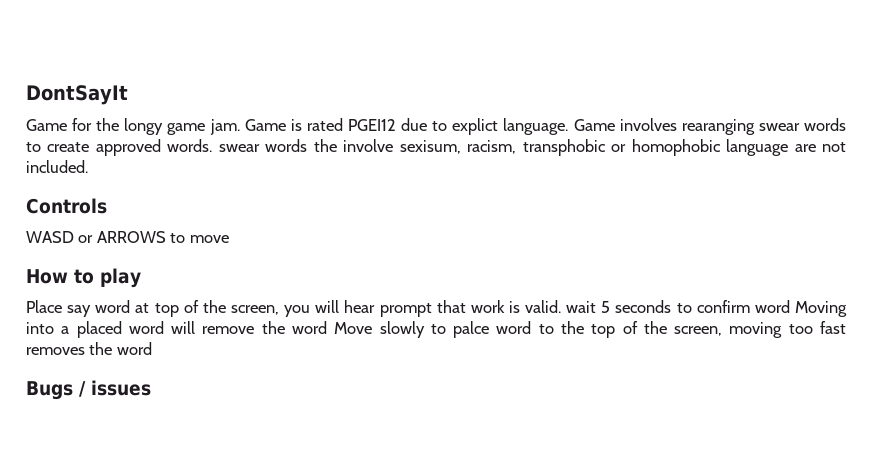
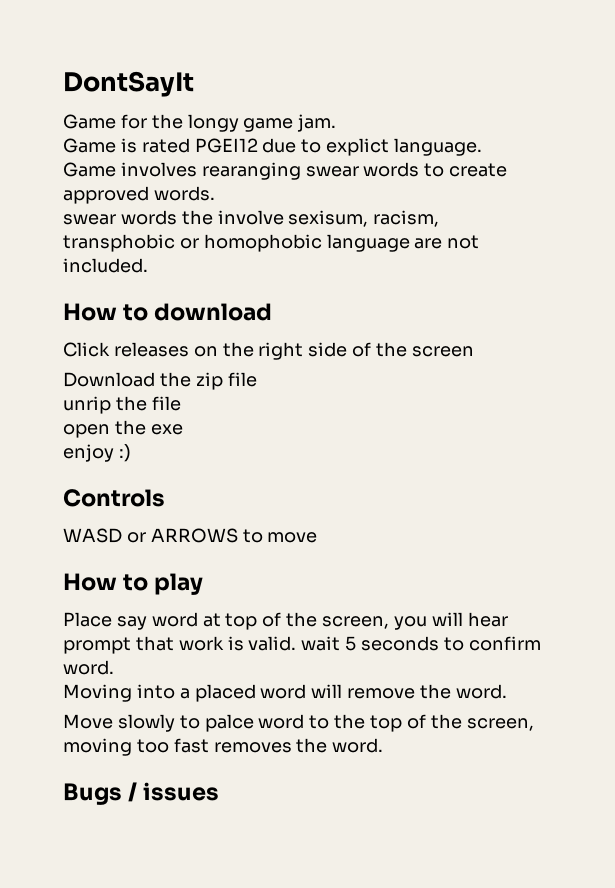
(240, 127) none -> (337, 123) //
(569, 126) none -> (483, 147) //
(213, 145) none -> (215, 193) //
(88, 166) none -> [63,303,273,321] [63,342,474,360] [63,372,257,390] [63,396,181,414] [63,420,183,438] [63,444,131,462] // How to download // Click releases on the right side of the screen // Download the zip file // unrip the file // open the exe // enjoy :)
[754,300,790,313] word -> [63,660,114,675] word. //
[292,321,327,334] word -> [455,684,507,699] word. //
[116,342,152,355] word -> [332,738,384,753] word.

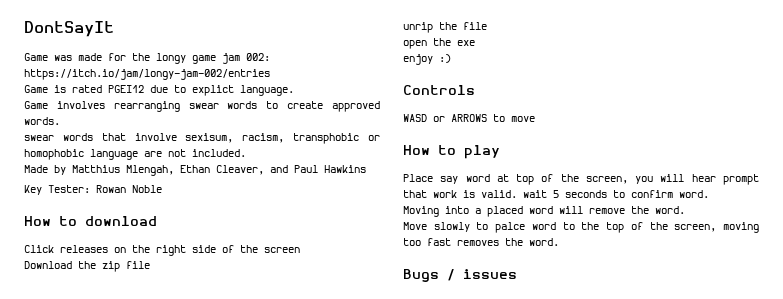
(116, 121) none -> [54,53,102,61] was made
[297,114,337,132] jam. -> [222,53,270,64] [24,69,270,80] jam 002: https://itch.io/jam/longy-jam-002/entries
[201,162,301,180] rearanging -> [113,101,180,112] rearranging
[181,210,213,225] the -> [101,133,126,141] that
(148, 265) none -> [24,165,366,176] [24,185,162,195] // Made by Matthius Mlengah, Ethan Cleaver, and Paul Hawkins // Key Tester: Rowan Noble

